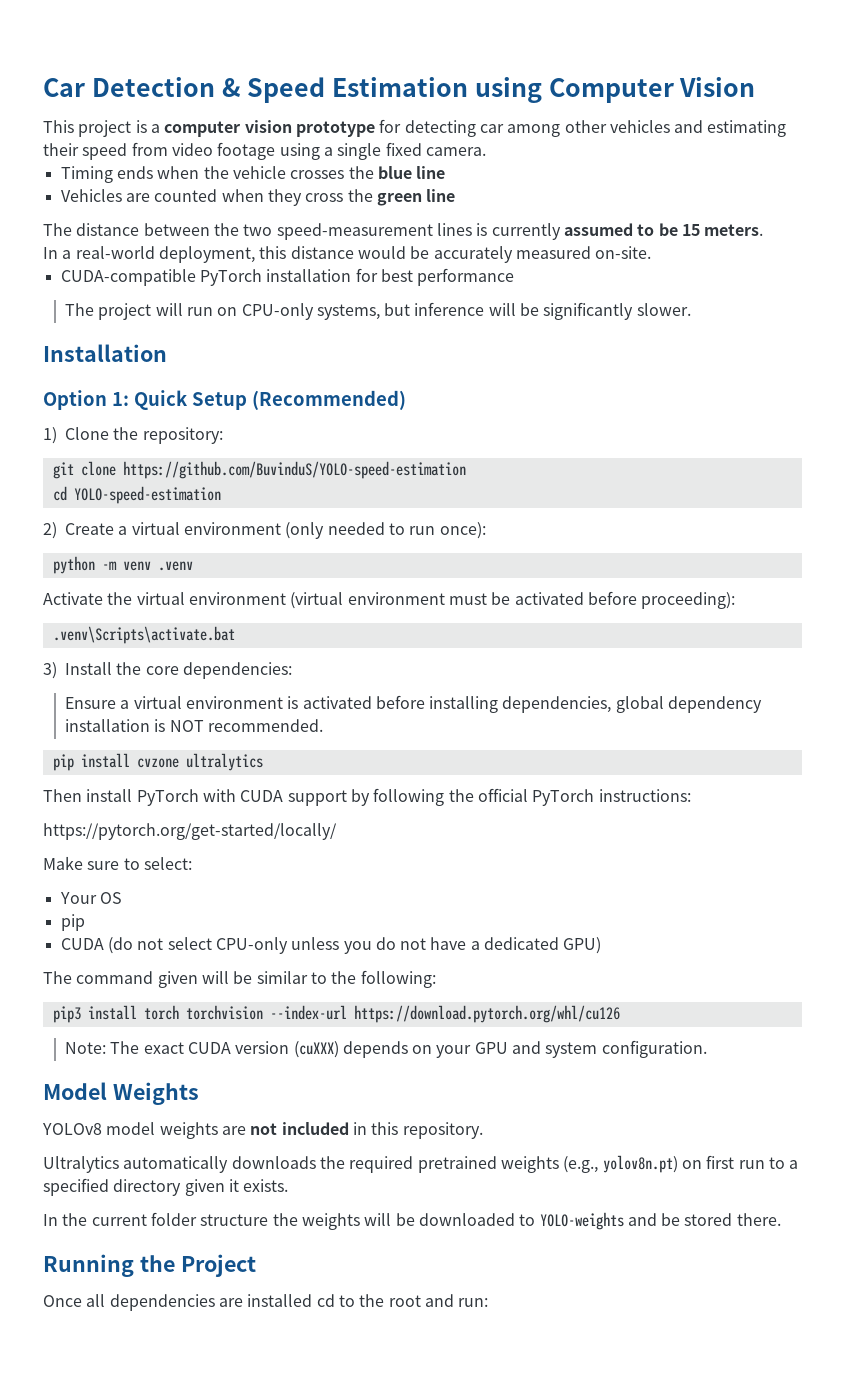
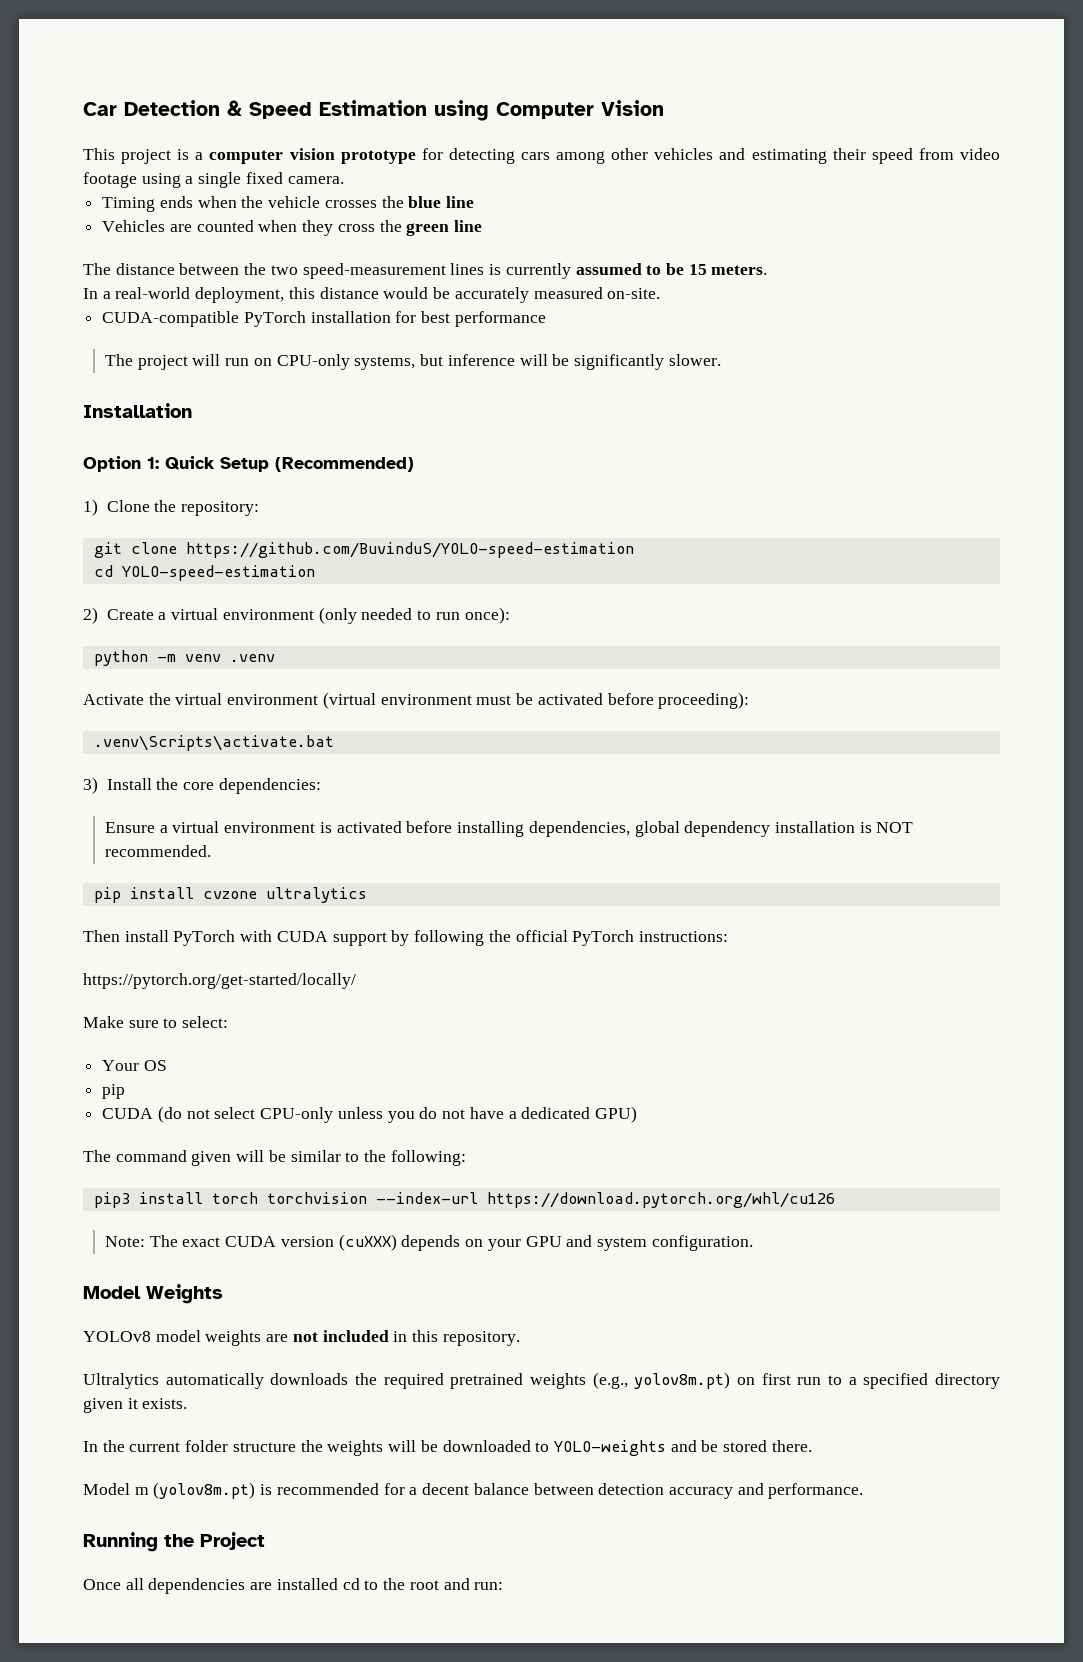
[479,124,504,133] car -> [521,152,550,160] cars
[602,1155,678,1173] yolov8n.pt) -> [634,1372,731,1389] yolov8m.pt)
(781, 1219) none -> [83,1482,864,1499] // Model m (yolov8m.pt) is recommended for a decent balance between detection accuracy and performance.

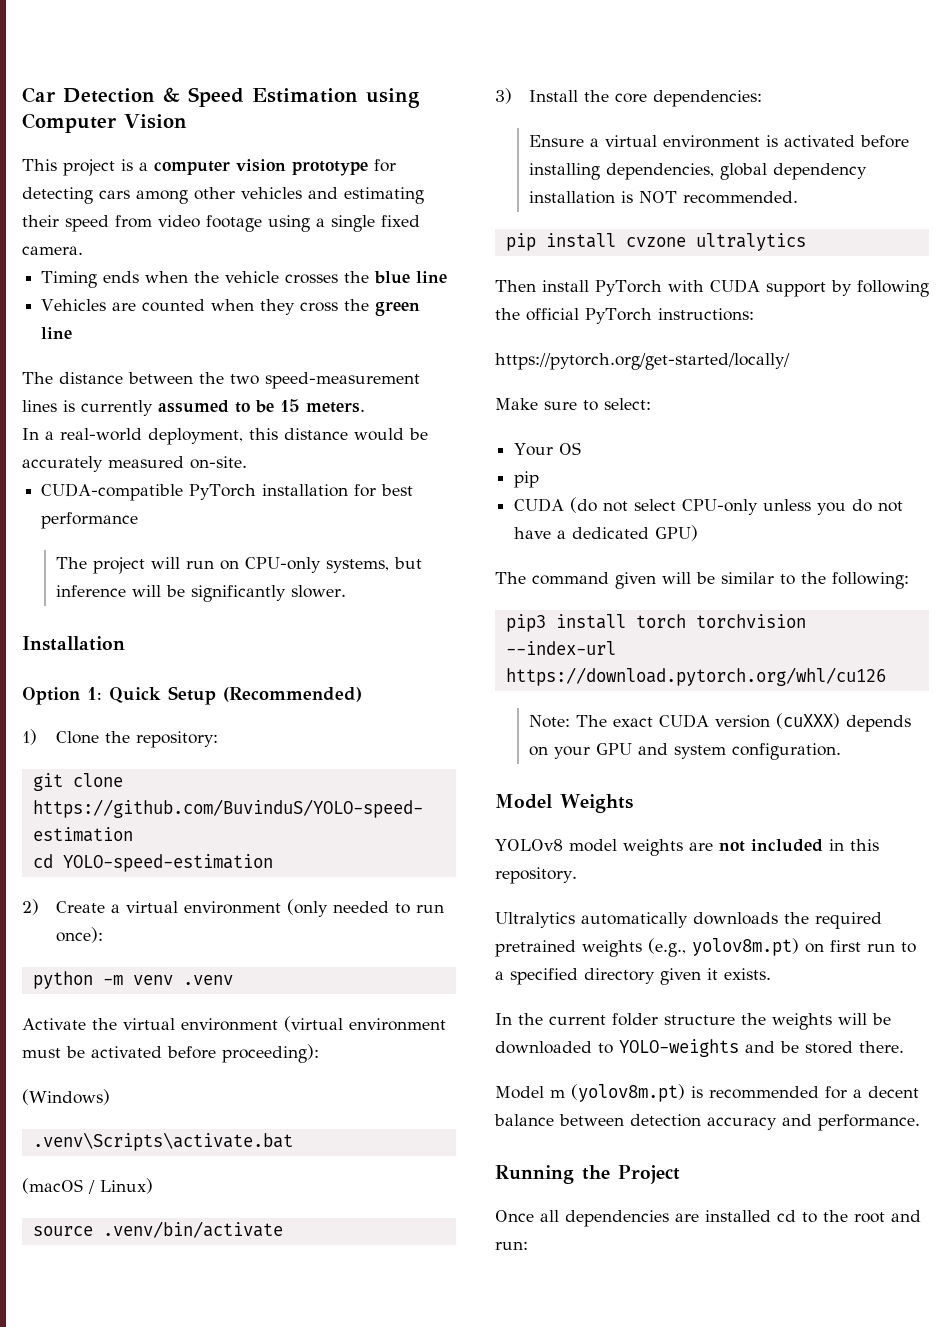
(750, 700) none -> [22,1089,110,1105] // (Windows)
(334, 743) none -> [22,1178,153,1194] [32,1221,283,1238] // (macOS / Linux) // source .venv/bin/activate

